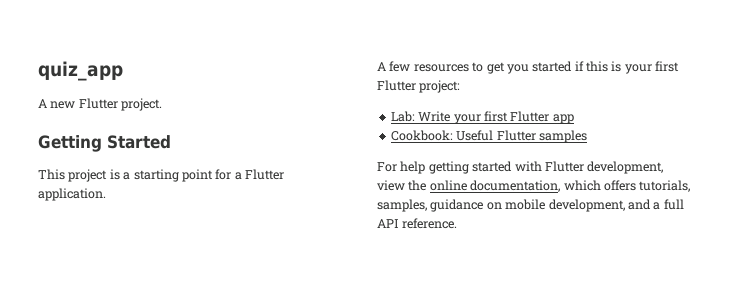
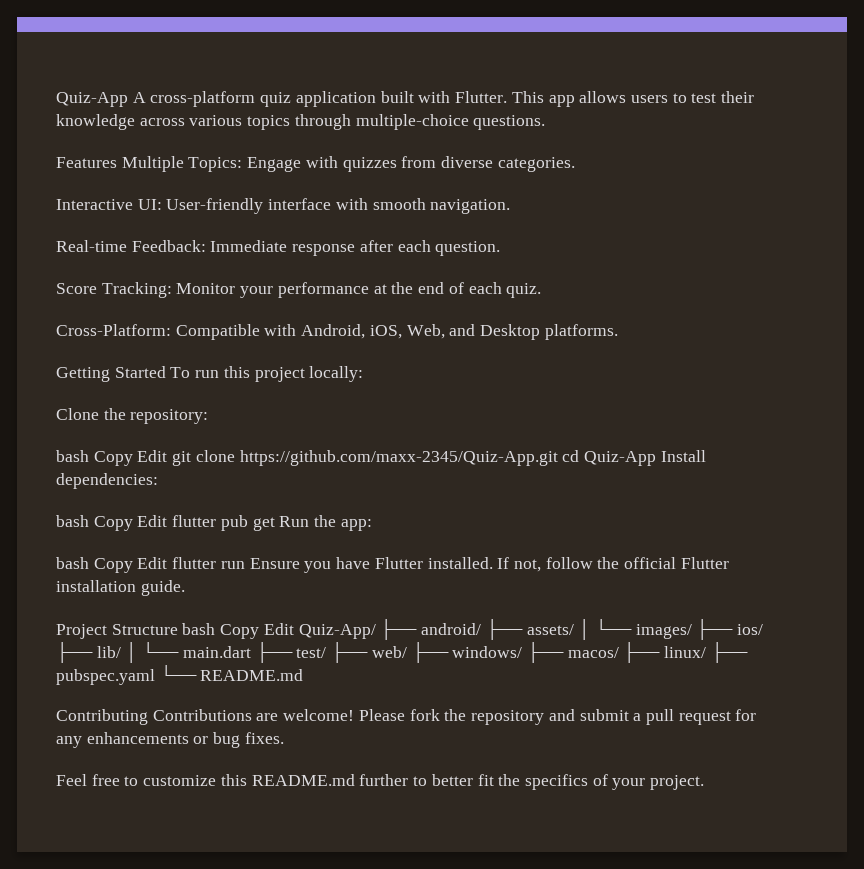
[38,61,123,81] [38,98,163,111] [38,135,171,152] [38,169,284,182] [38,188,106,201] [377,61,680,74] [377,80,461,93] [390,111,574,124] [390,130,587,143] [377,161,664,174] [377,180,691,192] [377,199,684,212] [377,218,458,229] quiz_app // A new Flutter project. // Getting Started // This project is a starting point for a Flutter application. // A few resources to get you started if this is your first Flutter project: // Lab: Write your first Flutter app // Cookbook: Useful Flutter samples // For help getting started with Flutter development, view the online documentation, which offers tutorials, samples, guidance on mobile development, and a full API reference. -> [56,91,755,107] [56,114,546,130] [56,156,575,172] [56,198,511,214] [56,240,501,256] [56,282,542,298] [56,324,618,340] [56,366,364,382] [56,408,209,424] [56,450,706,466] [56,473,158,489] [56,515,372,531] [56,557,729,573] [56,580,185,596] [56,619,764,640] [56,642,748,663] [56,665,304,685] [56,709,757,725] [56,732,284,748] [56,774,705,790] Quiz-App A cross-platform quiz application built with Flutter. This app allows users to test their knowledge across various topics through multiple-choice questions. // Features Multiple Topics: Engage with quizzes from diverse categories. // Interactive UI: User-friendly interface with smooth navigation. // Real-time Feedback: Immediate response after each question. // Score Tracking: Monitor your performance at the end of each quiz. // Cross-Platform: Compatible with Android, iOS, Web, and Desktop platforms. // Getting Started To run this project locally: // Clone the repository: // bash Copy Edit git clone https://github.com/maxx-2345/Quiz-App.git cd Quiz-App Install dependencies: // bash Copy Edit flutter pub get Run the app: // bash Copy Edit flutter run Ensure you have Flutter installed. If not, follow the official Flutter installation guide. // Project Structure bash Copy Edit Quiz-App/ ├── android/ ├── assets/ │ └── images/ ├── ios/ ├── lib/ │ └── main.dart ├── test/ ├── web/ ├── windows/ ├── macos/ ├── linux/ ├── pubspec.yaml └── README.md // Contributing Contributions are welcome! Please fork the repository and submit a pull request for any enhancements or bug fixes. // Feel free to customize this README.md further to better fit the specifics of your project.

